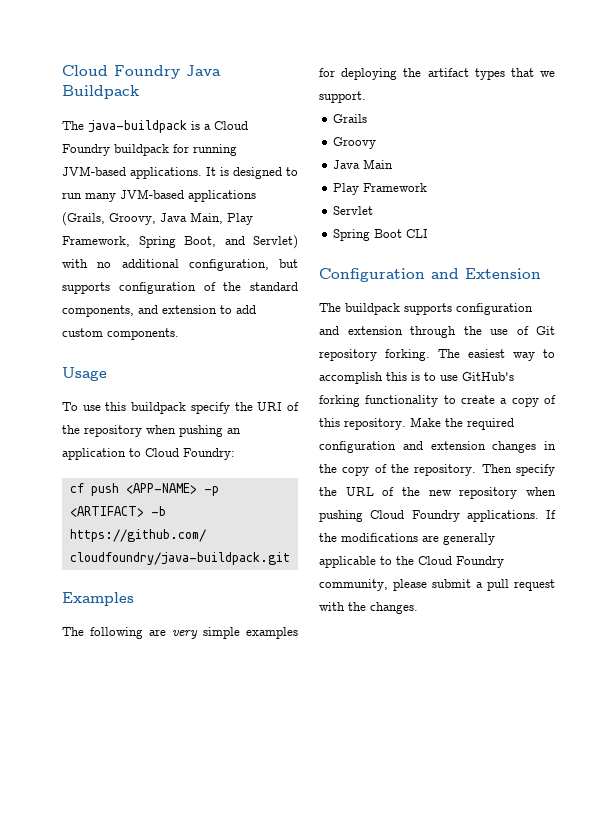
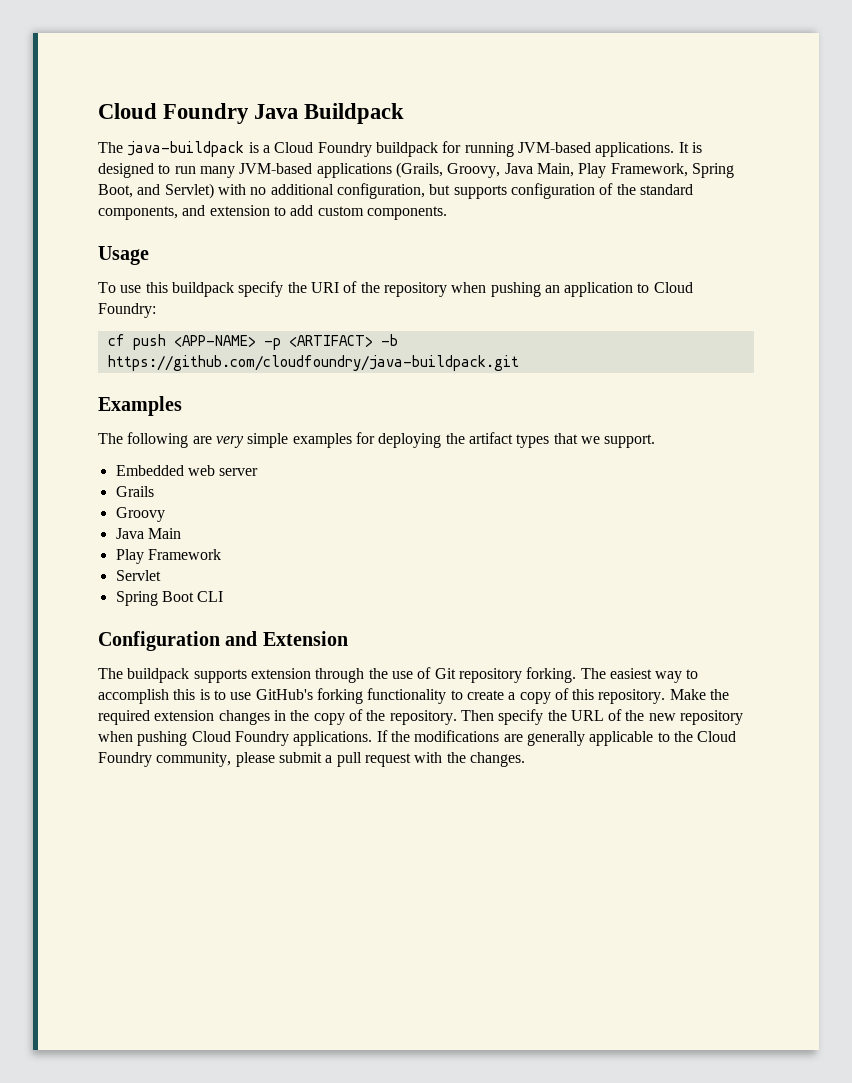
(366, 97) none -> [115,465,259,476] // Embedded web server
[456,303,533,315] [319,326,339,335] configuration and -> (247, 676) none
[319,441,423,453] configuration and -> (150, 717) none

